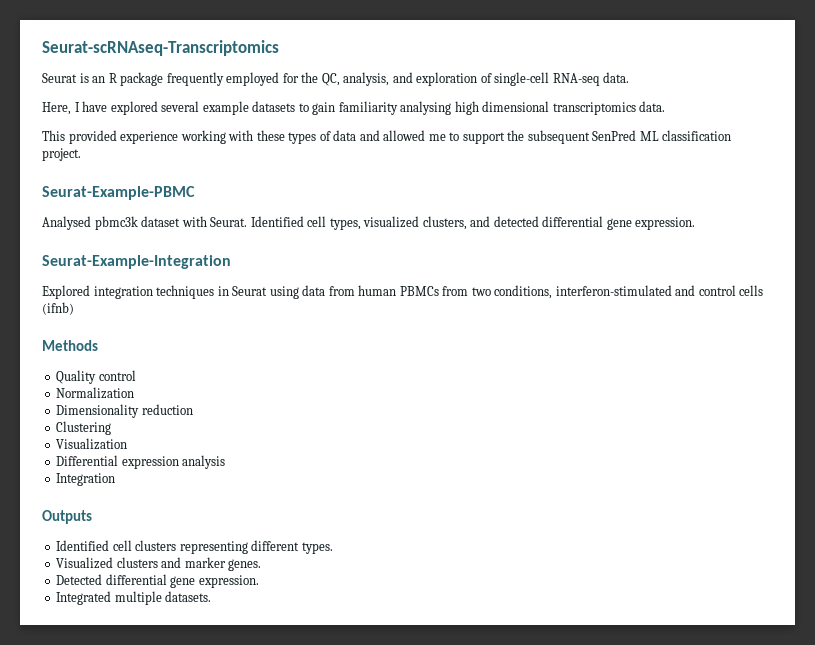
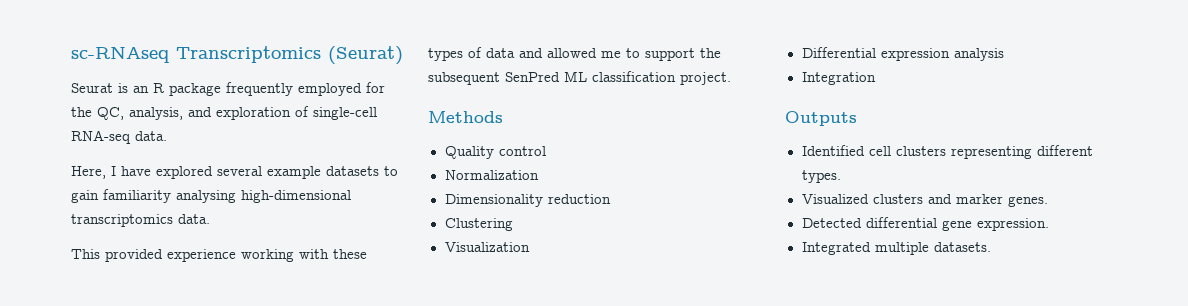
[42,40,279,56] Seurat-scRNAseq-Transcriptomics -> [71,46,403,65] sc-RNAseq Transcriptomics (Seurat)
[454,101,550,115] high dimensional -> [241,190,351,203] high-dimensional
[42,186,195,200] [42,216,696,230] [42,255,231,269] [42,285,764,299] [42,302,74,315] // Seurat-Example-PBMC // Analysed pbmc3k dataset with Seurat. Identified cell types, visualized clusters, and detected differential gene expression. // Seurat-Example-Integration // Explored integration techniques in Seurat using data from human PBMCs from two conditions, interferon-stimulated and control cells (ifnb) -> (731, 78) none

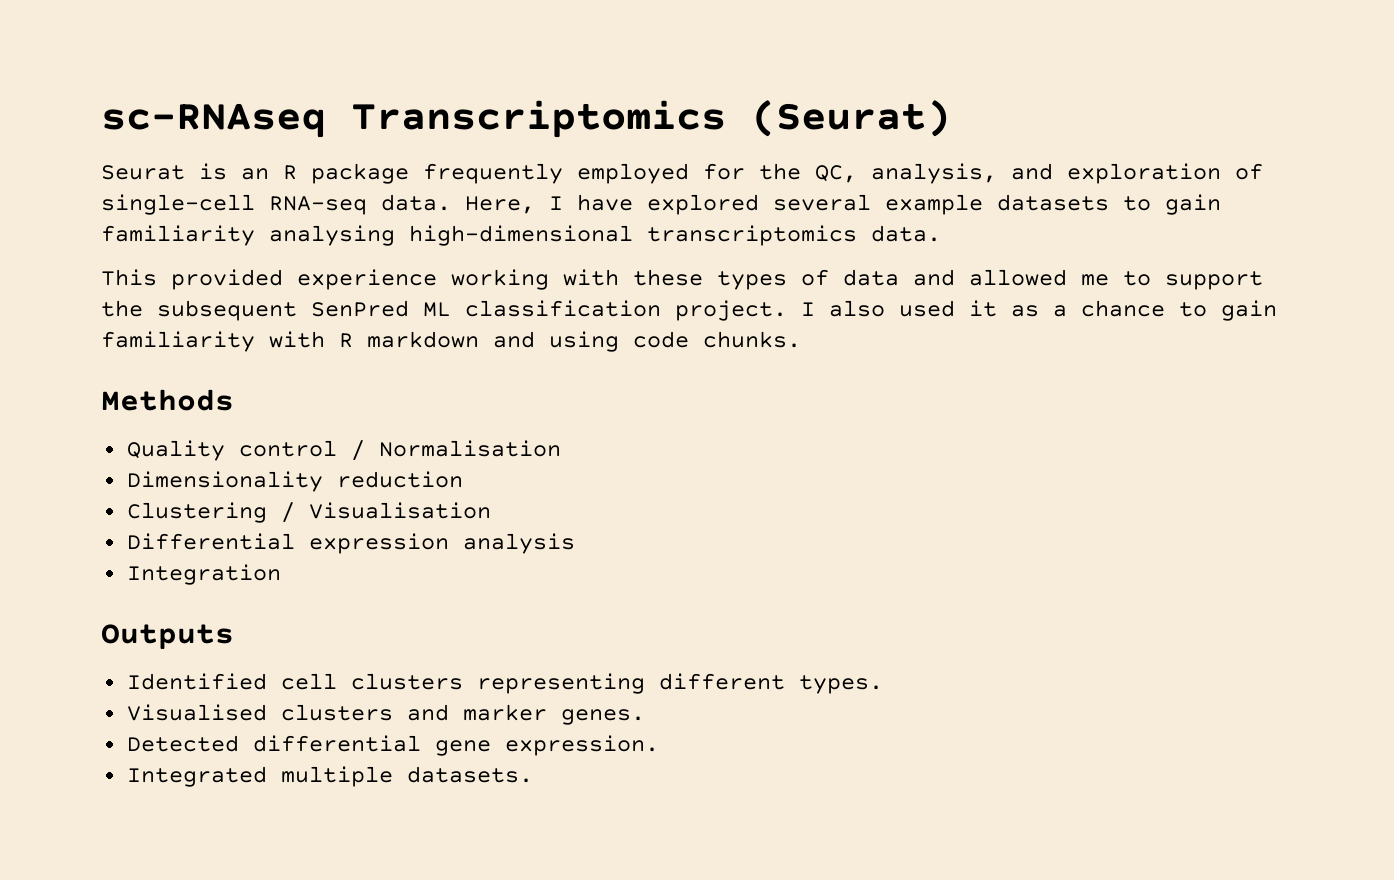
(167, 136) // -> (451, 202) none
(731, 78) none -> [801,300,1277,321] [101,331,801,352] I also used it as a chance to gain familiarity with R markdown and using code chunks.
[444,170,539,180] // Normalization -> [350,440,561,461] / Normalisation
[444,242,530,252] // Visualization -> [280,502,491,523] / Visualisation
[801,194,869,204] Visualized -> [126,704,267,721] Visualised

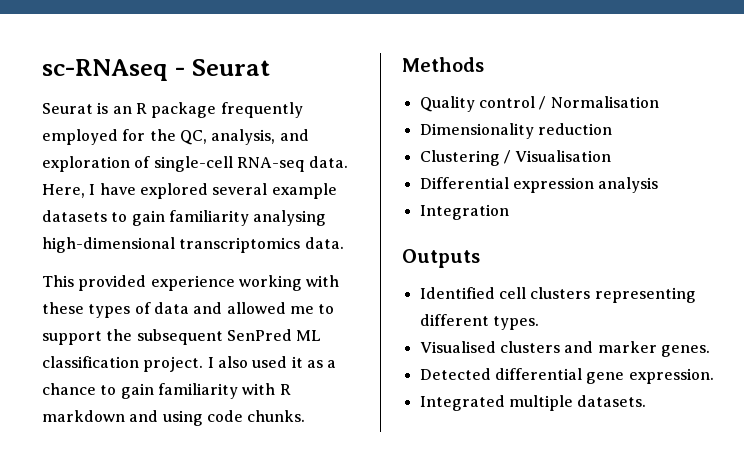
[351,100,951,138] Transcriptomics (Seurat) -> [174,59,270,76] - Seurat

